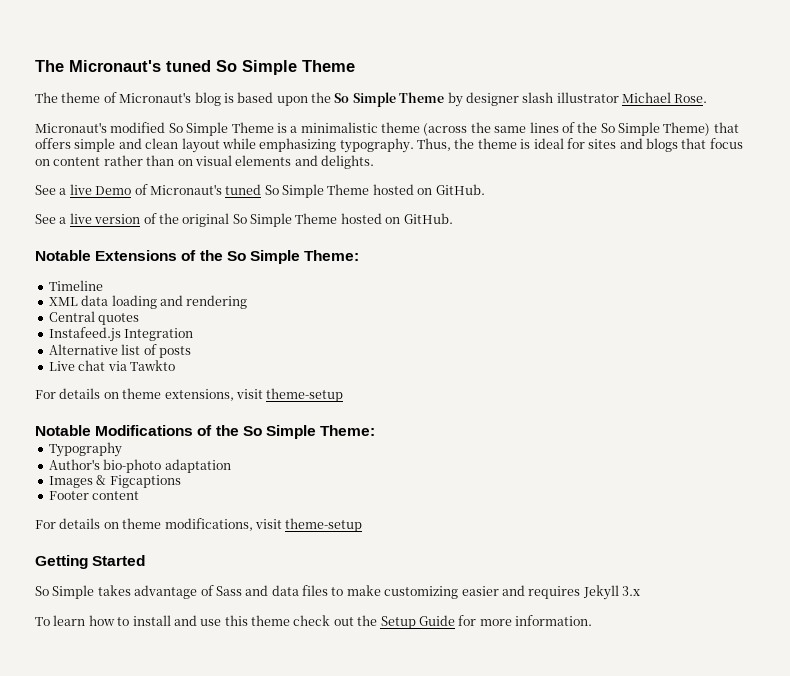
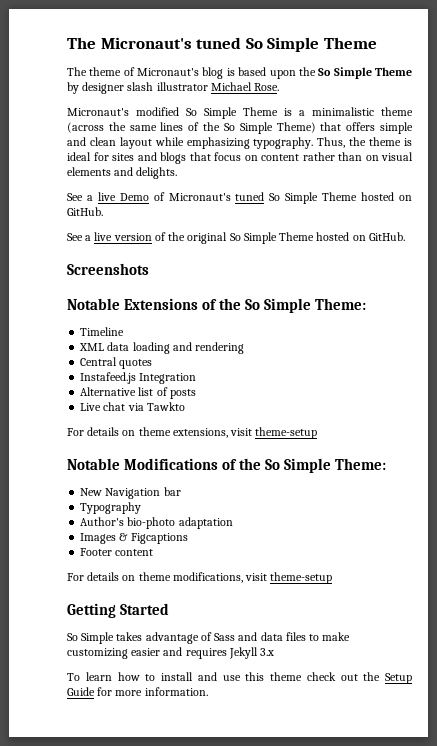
(453, 218) none -> [67,263,149,275] // Screenshots
(376, 430) none -> [80,487,181,499] // New Navigation bar

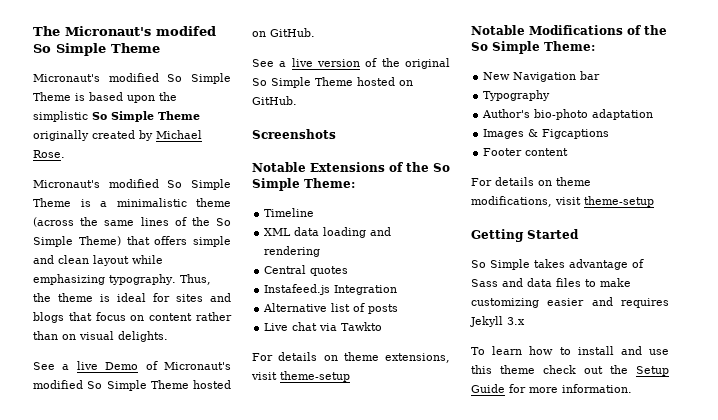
[196,37,242,49] tuned -> [156,26,216,36] modifed
[67,67,224,79] The theme of Micronaut's blog -> [33,73,231,84] [33,92,71,101] Micronaut's modified So Simple Theme
[318,67,413,79] [67,82,208,94] So Simple Theme by designer slash illustrator -> [33,111,200,122] [33,130,153,141] simplistic So Simple Theme originally created by
[67,167,134,176] elements and -> (114, 335) none
[235,192,265,201] tuned -> [33,380,83,389] modified

